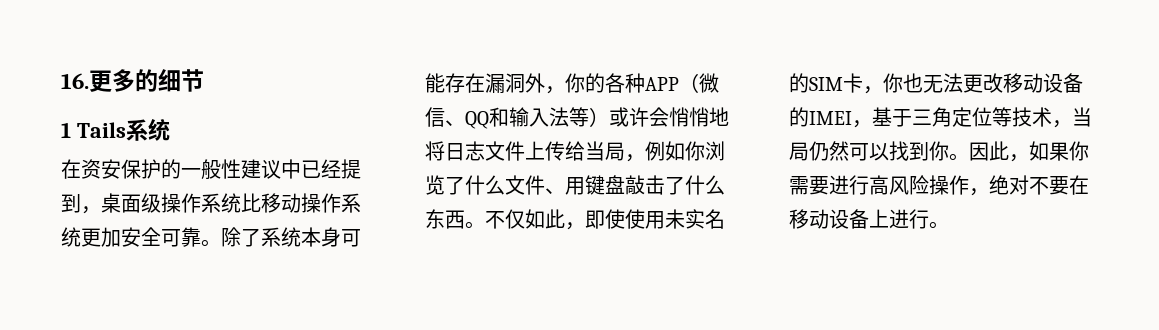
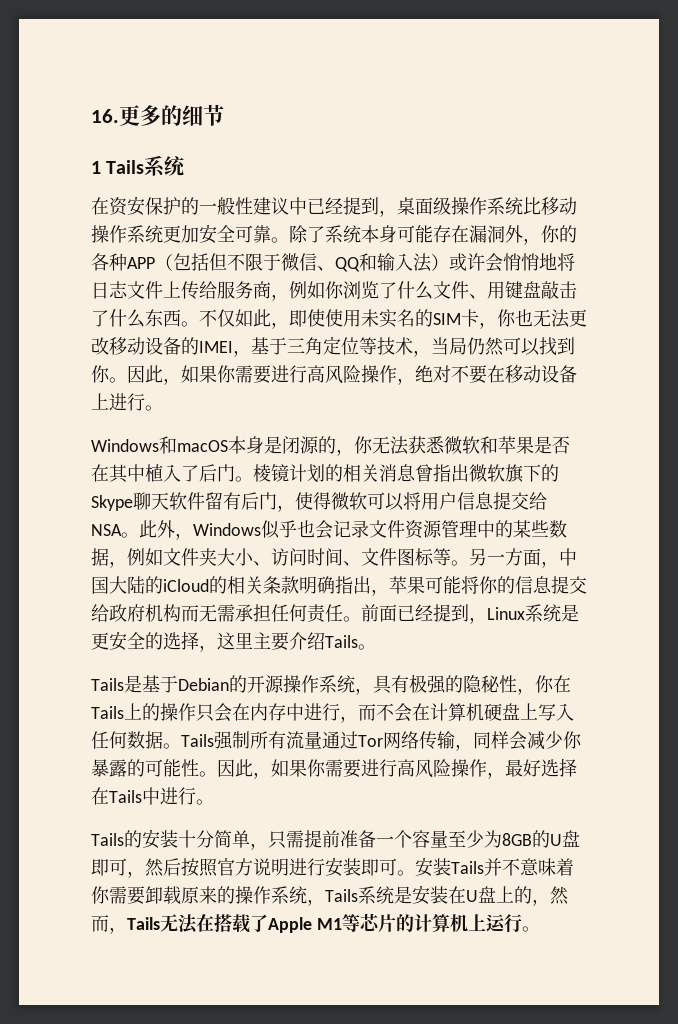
(699, 83) none -> [173,253,281,271] 包括但不限于
[569,107,589,127] 等 -> (432, 262) none
[585,141,625,161] 当局 -> [217,281,271,299] 服务商
(949, 225) none -> [91,436,570,456] [91,464,559,483] [91,492,547,512] [91,520,567,540] [91,548,577,568] [91,576,587,596] [91,604,579,624] [91,631,376,652] [91,674,571,695] [91,703,574,723] [91,731,582,751] [91,758,577,779] [91,787,214,805] [91,829,580,850] [91,857,574,878] [91,885,569,906] [91,913,540,934] // Windows和macOS本身是闭源的，你无法获悉微软和苹果是否在其中植入了后门。棱镜计划的相关消息曾指出微软旗下的Skype聊天软件留有后门，使得微软可以将用户信息提交给NSA。此外，Windows似乎也会记录文件资源管理中的某些数据，例如文件夹大小、访问时间、文件图标等。另一方面，中国大陆的iCloud的相关条款明确指出，苹果可能将你的信息提交给政府机构而无需承担任何责任。前面已经提到，Linux系统是更安全的选择，这里主要介绍Tails。 // Tails是基于Debian的开源操作系统，具有极强的隐秘性，你在Tails上的操作只会在内存中进行，而不会在计算机硬盘上写入任何数据。Tails强制所有流量通过Tor网络传输，同样会减少你暴露的可能性。因此，如果你需要进行高风险操作，最好选择在Tails中进行。 // Tails的安装十分简单，只需提前准备一个容量至少为8GB的U盘即可，然后按照官方说明进行安装即可。安装Tails并不意味着你需要卸载原来的操作系统，Tails系统是安装在U盘上的，然而，Tails无法在搭载了Apple M1等芯片的计算机上运行。

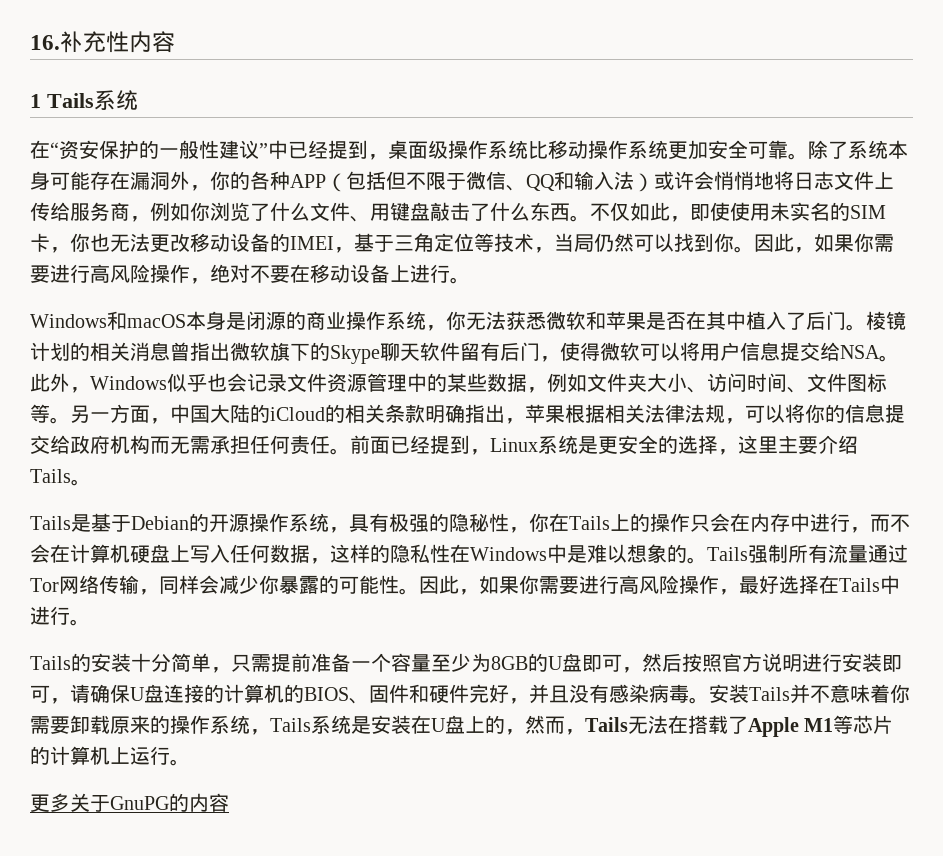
[119,104,224,126] 更多的细节 -> [60,31,175,53] 补充性内容
(109, 206) none -> [50,142,59,157] “
(289, 206) none -> [259,143,268,157] ”
(336, 445) none -> [306,311,426,330] 商业操作系统
[425,576,461,594] 可能 -> [565,404,785,424] 根据相关法律法规，可以
(163, 740) none -> [310,544,687,564] ，这样的隐私性在Windows中是难以想象的
(397, 867) none -> [50,684,689,704] ，请确保U盘连接的计算机的BIOS、固件和硬件完好，并且没有感染病毒
(540, 929) none -> [30,793,229,812] // 更多关于GnuPG的内容

